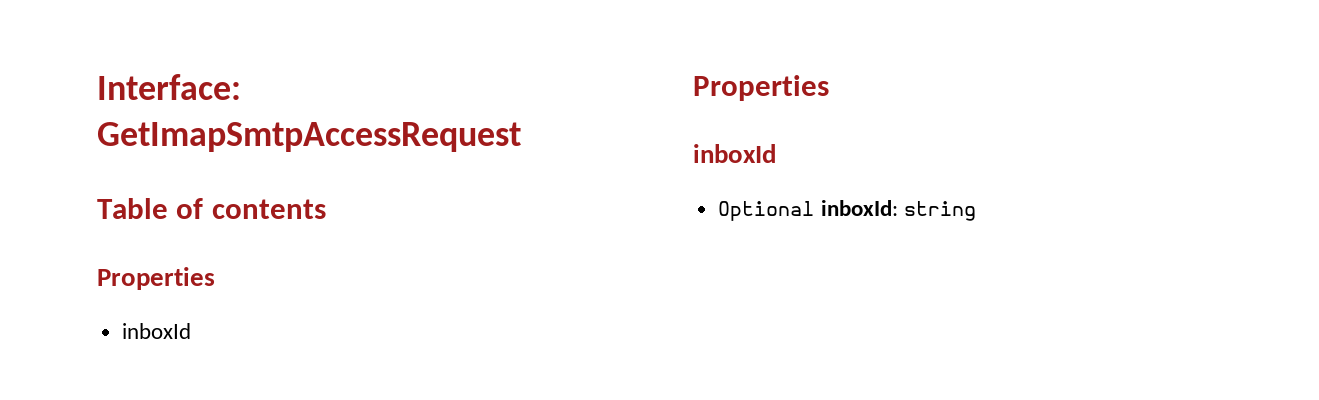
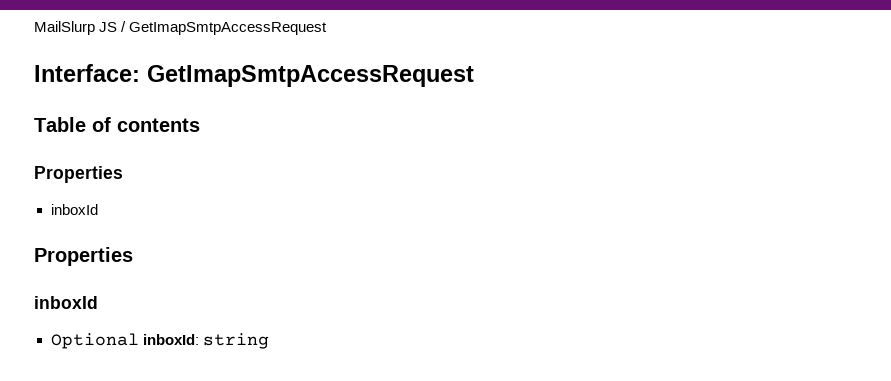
(97, 87) none -> [34,21,328,35] MailSlurp JS / GetImapSmtpAccessRequest //

